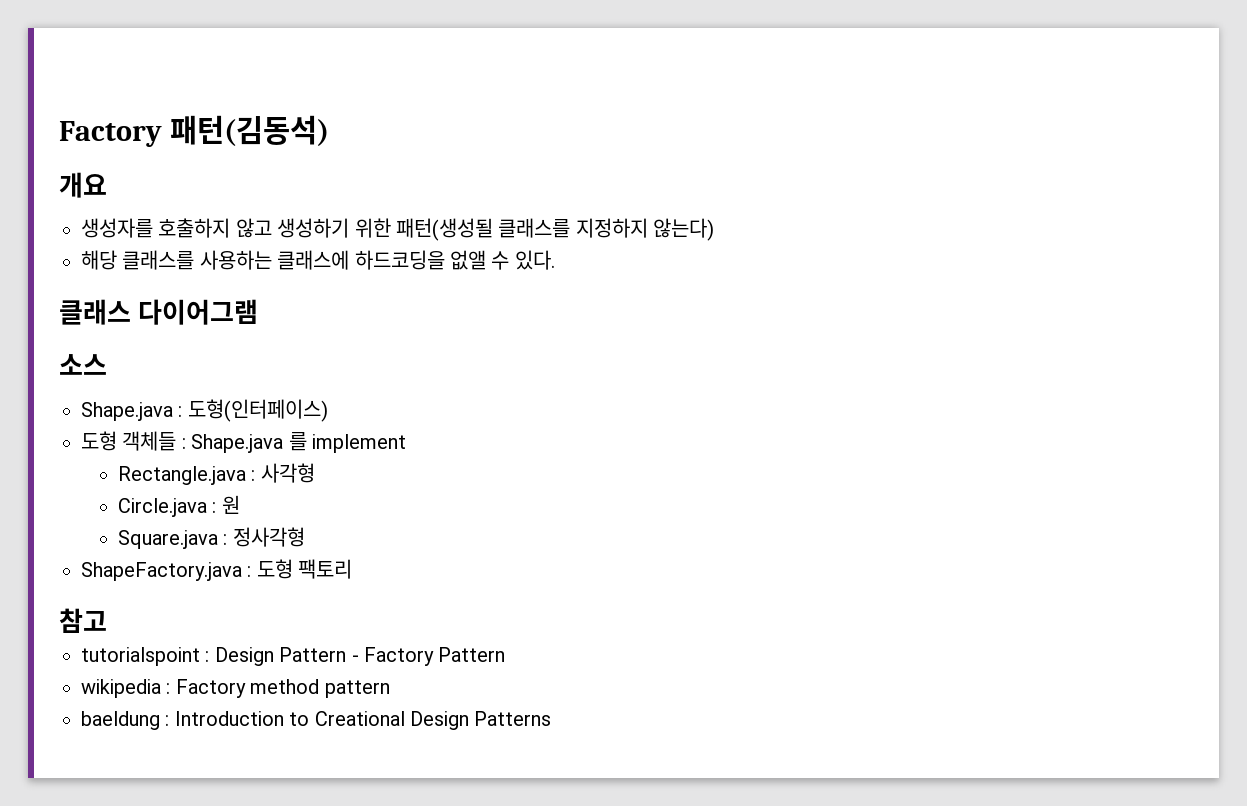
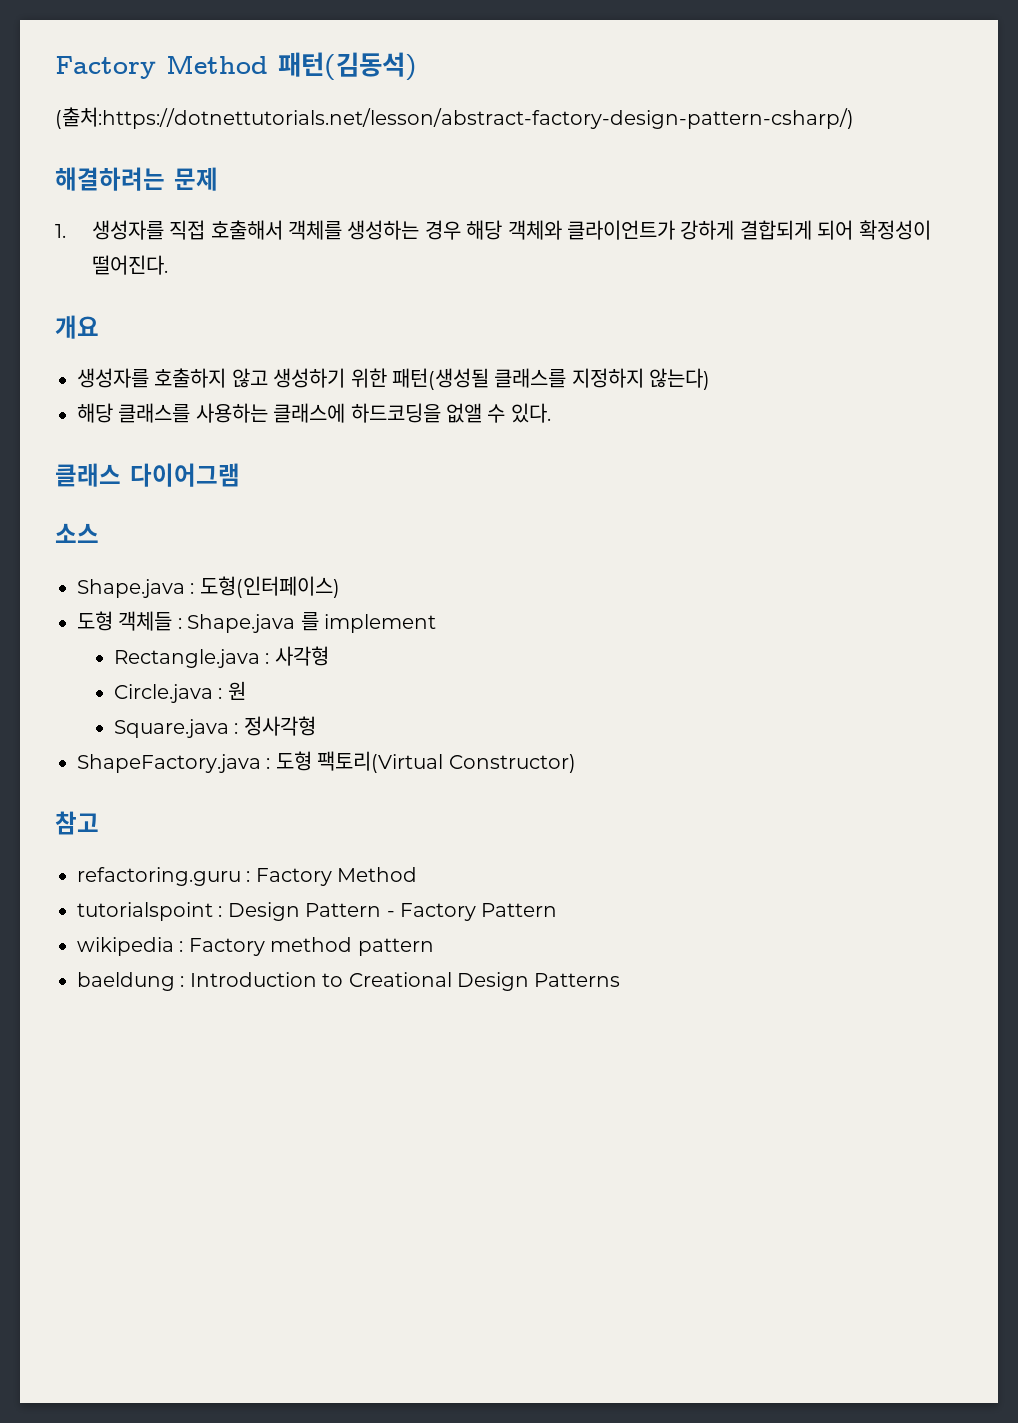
[59,121,162,147] Factory -> [55,55,268,79] Factory Method
(329, 130) none -> [55,107,854,129] [55,167,218,191] [55,220,931,240] [91,255,168,275] // (출처:https://dotnettutorials.net/lesson/abstract-factory-design-pattern-csharp/) // 해결하려는 문제 // 1. 생성자를 직접 호출해서 객체를 생성하는 경우 해당 객체와 클라이언트가 강하게 결합되게 되어 확정성이 떨어진다.
[298,559,353,579] 팩토리 -> [317,751,576,773] 팩토리(Virtual Constructor)
(107, 620) none -> [77,867,418,886] // refactoring.guru : Factory Method

